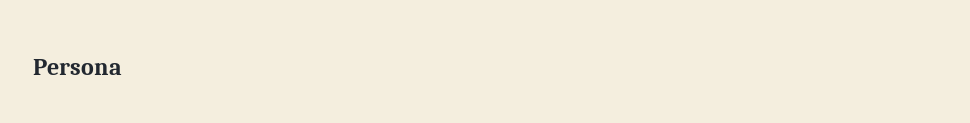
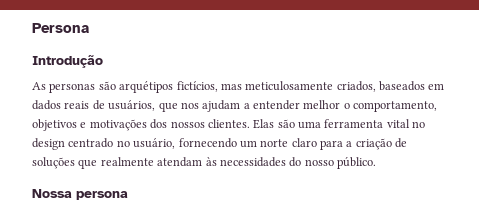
(122, 67) none -> [32,55,103,68] [32,81,445,93] [32,100,438,112] [32,119,426,131] [32,138,408,150] [32,156,376,169] [32,189,128,200] // Introdução // As personas são arquétipos fictícios, mas meticulosamente criados, baseados em dados reais de usuários, que nos ajudam a entender melhor o comportamento, objetivos e motivações dos nossos clientes. Elas são uma ferramenta vital no design centrado no usuário, fornecendo um norte claro para a criação de soluções que realmente atendam às necessidades do nosso público. // Nossa persona

